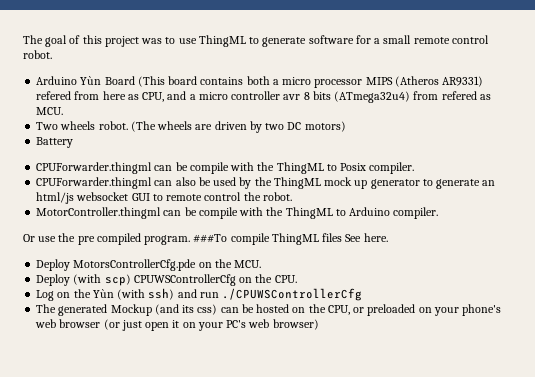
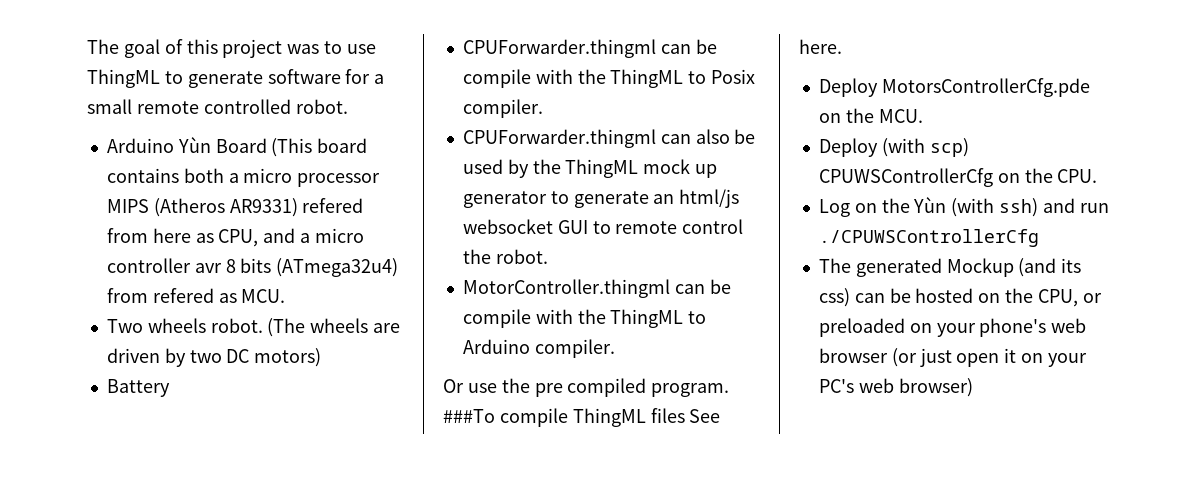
[451,35,489,44] control -> [203,99,291,114] controlled

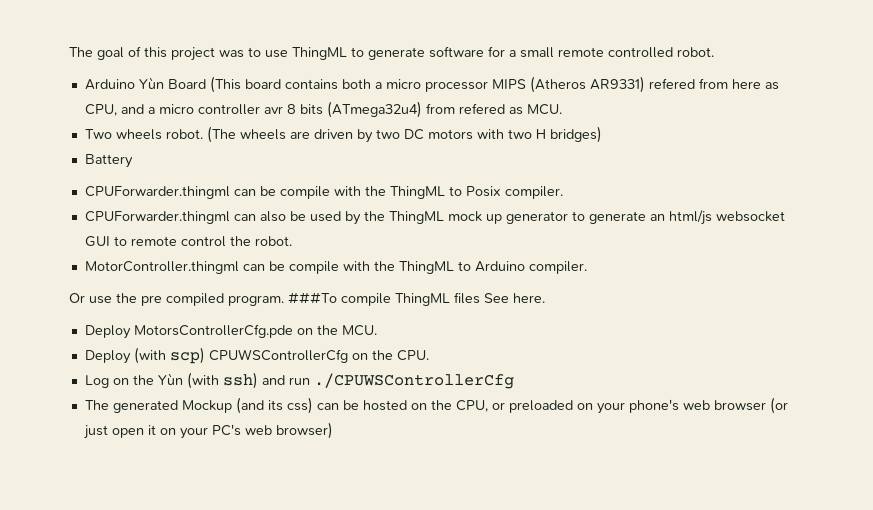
[254,348,322,367] motors) -> [427,126,602,143] motors with two H bridges)

